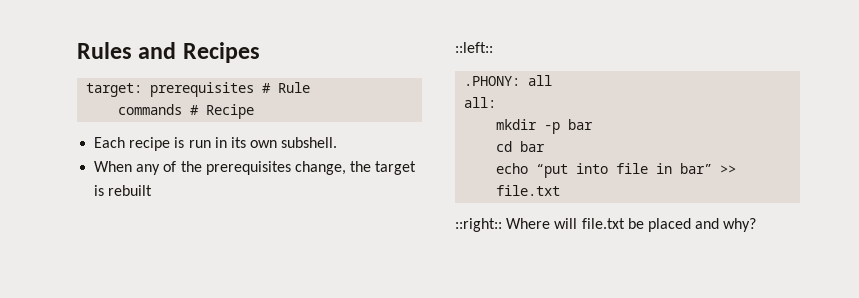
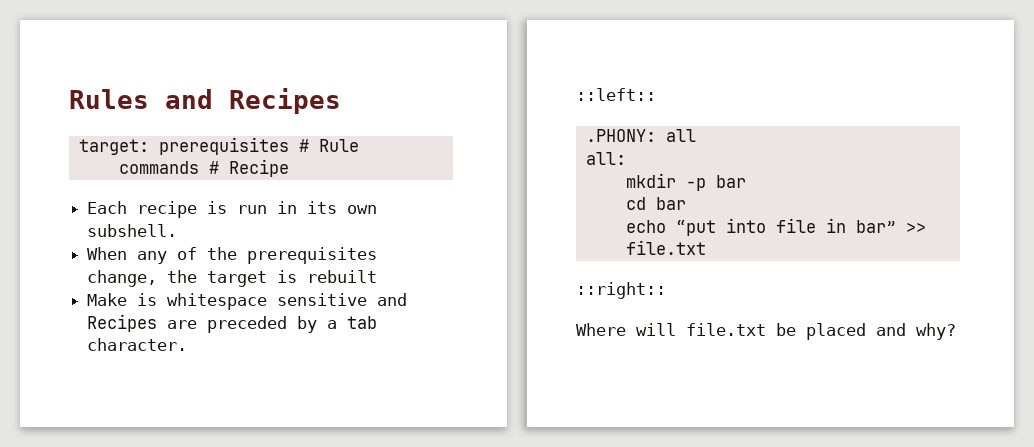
(153, 190) none -> [87,293,408,310] [87,314,378,333] [87,338,188,351] // Make is whitespace sensitive and Recipes are preceded by a tab character.
(502, 225) none -> (666, 290) //

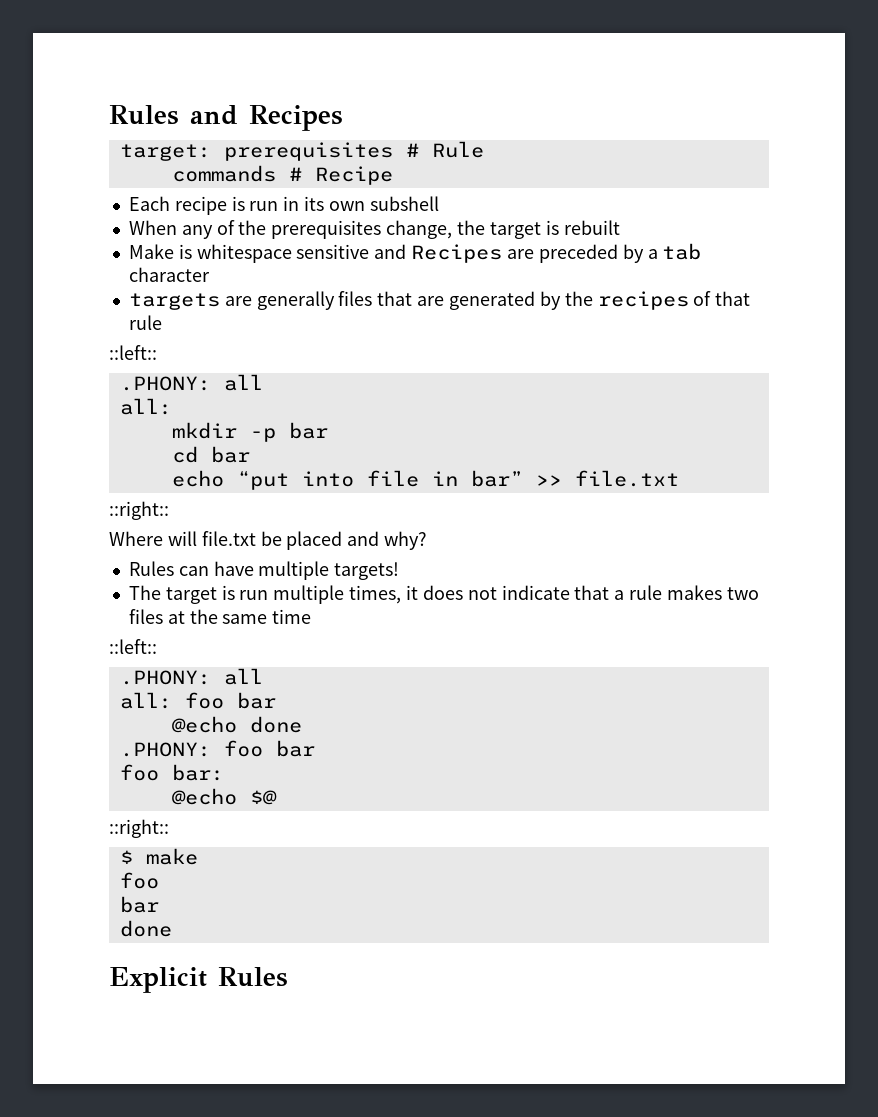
[87,224,178,237] subshell. -> [369,196,439,211] subshell
[87,338,188,351] character. -> [128,267,210,282] [128,291,751,310] [128,315,162,330] character // targets are generally files that are generated by the recipes of that rule
(956, 331) none -> [128,561,400,580] [128,585,759,604] [128,609,312,624] [109,639,157,654] [119,668,263,685] [119,692,276,709] [171,716,302,733] [119,740,315,757] [119,764,224,781] [171,788,277,805] [109,819,169,838] [119,848,198,865] [119,872,159,889] [119,896,159,913] [119,920,172,937] [109,967,288,993] // Rules can have multiple targets! // The target is run multiple times, it does not indicate that a rule makes two files at the same time // ::left:: // .PHONY: all // all: foo bar // @echo done // .PHONY: foo bar // foo bar: // @echo $@ // ::right:: // $ make // foo // bar // done // Explicit Rules

